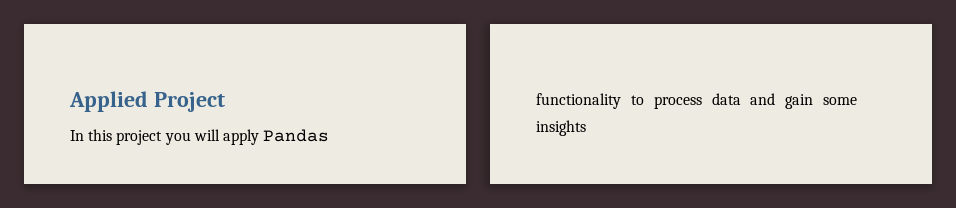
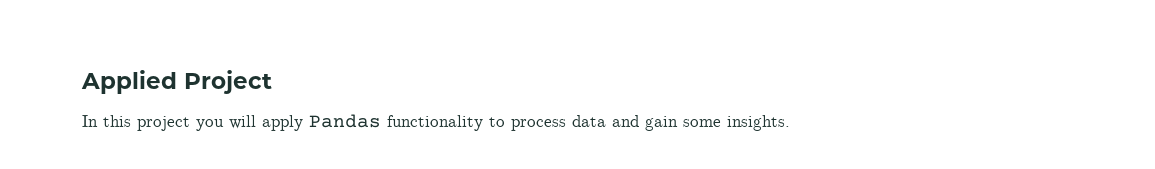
[536,120,586,136] insights -> [727,115,790,131] insights.

